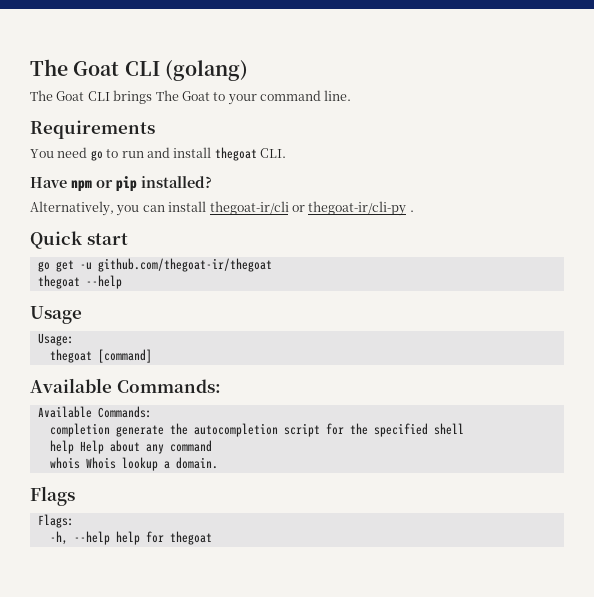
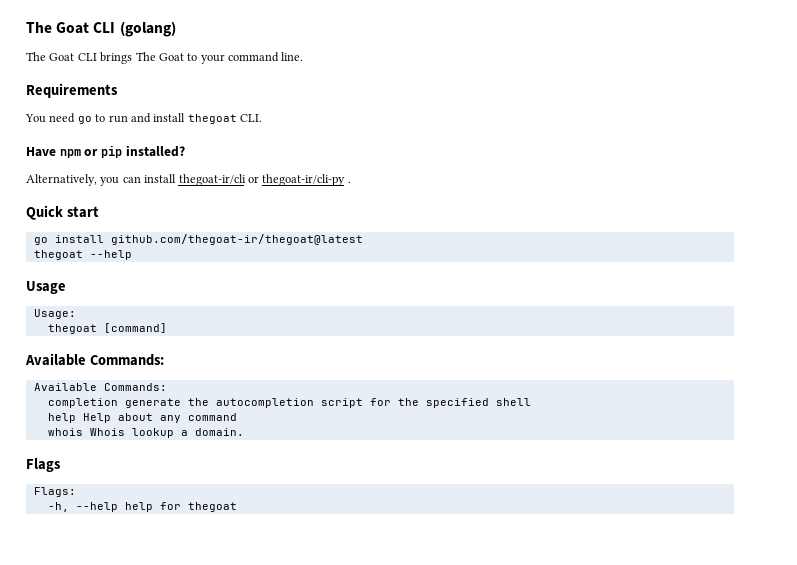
[55,258,272,272] get -u github.com/thegoat-ir/thegoat -> [54,234,363,245] install github.com/thegoat-ir/thegoat@latest

